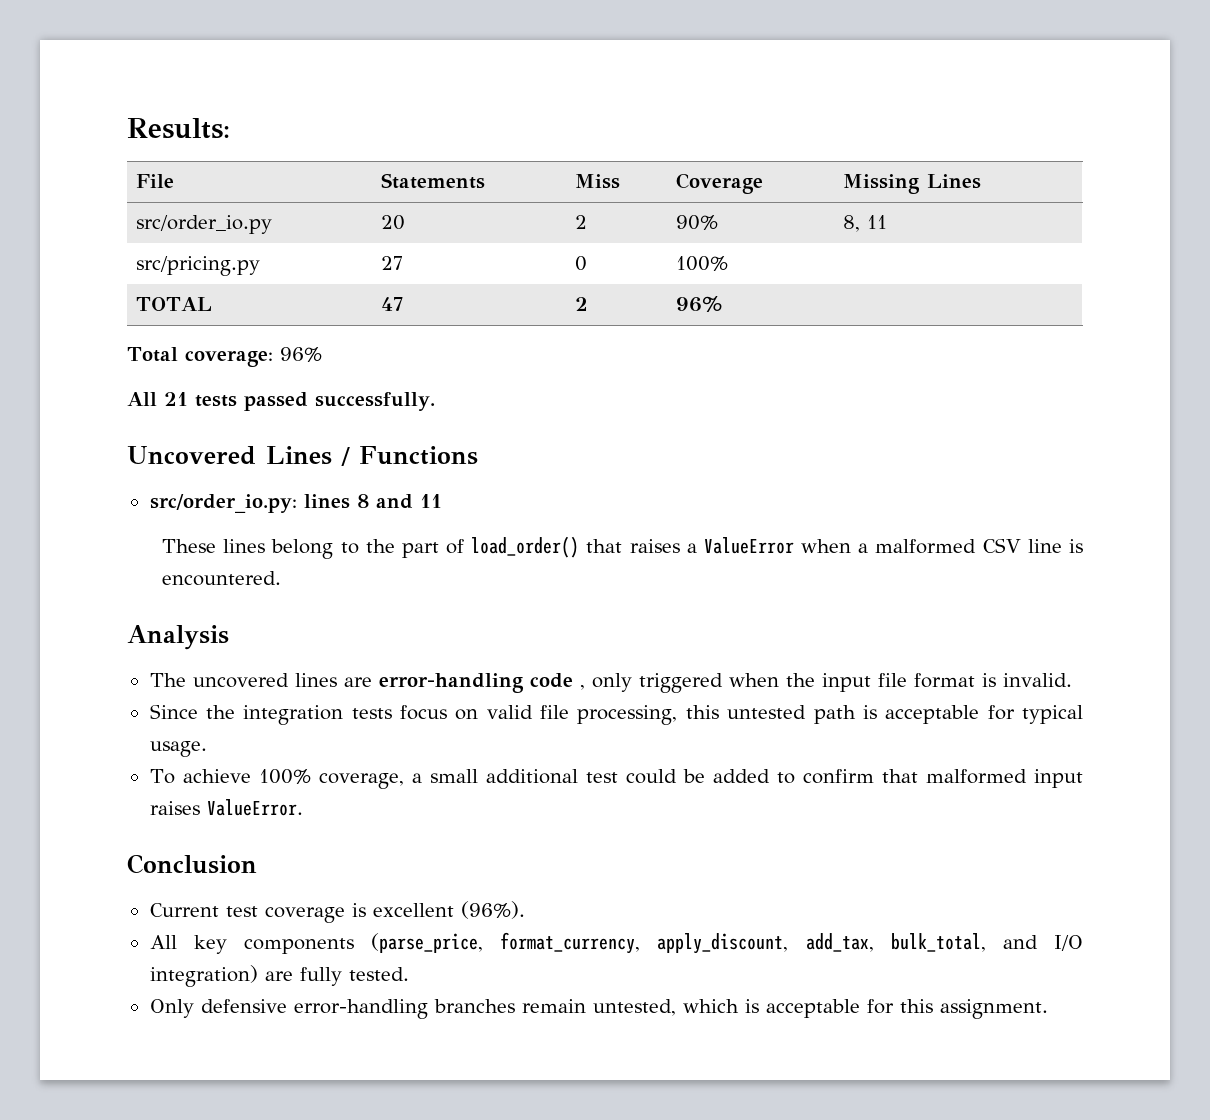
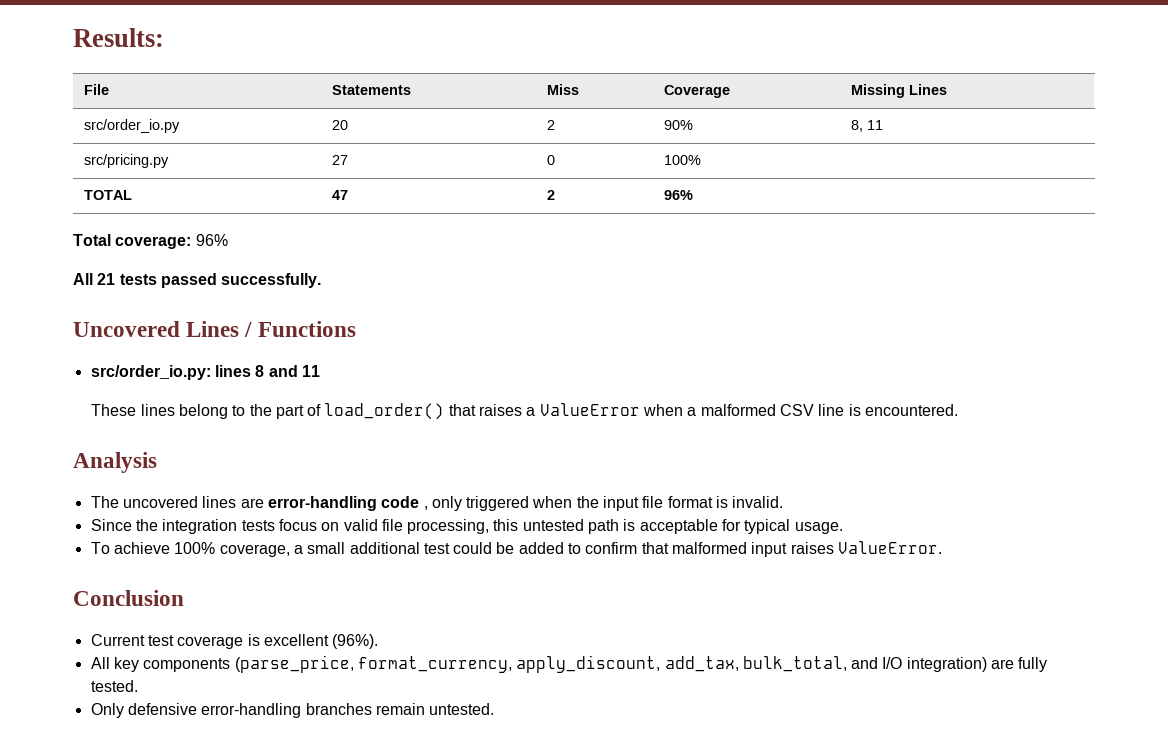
[592,999,1048,1019] untested, which is acceptable for this assignment. -> [429,703,495,715] untested.

